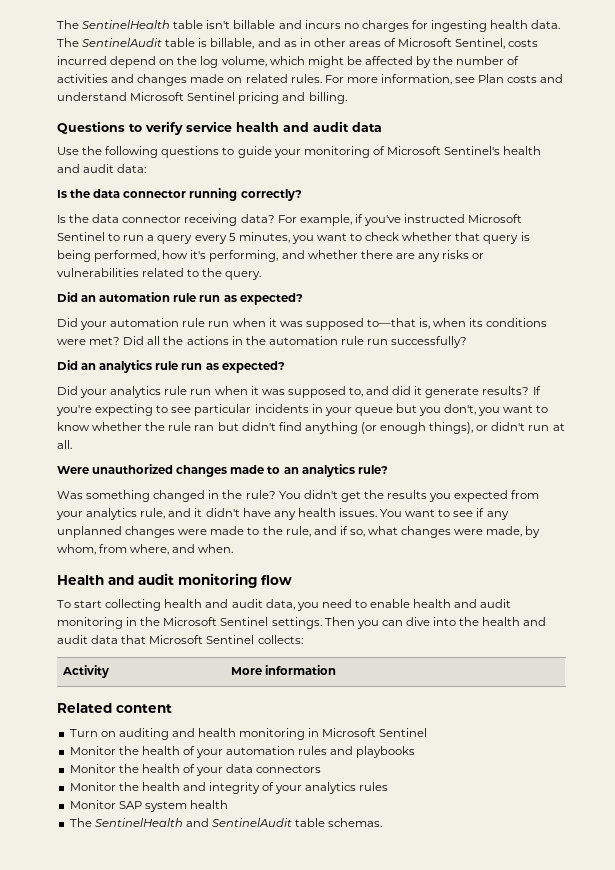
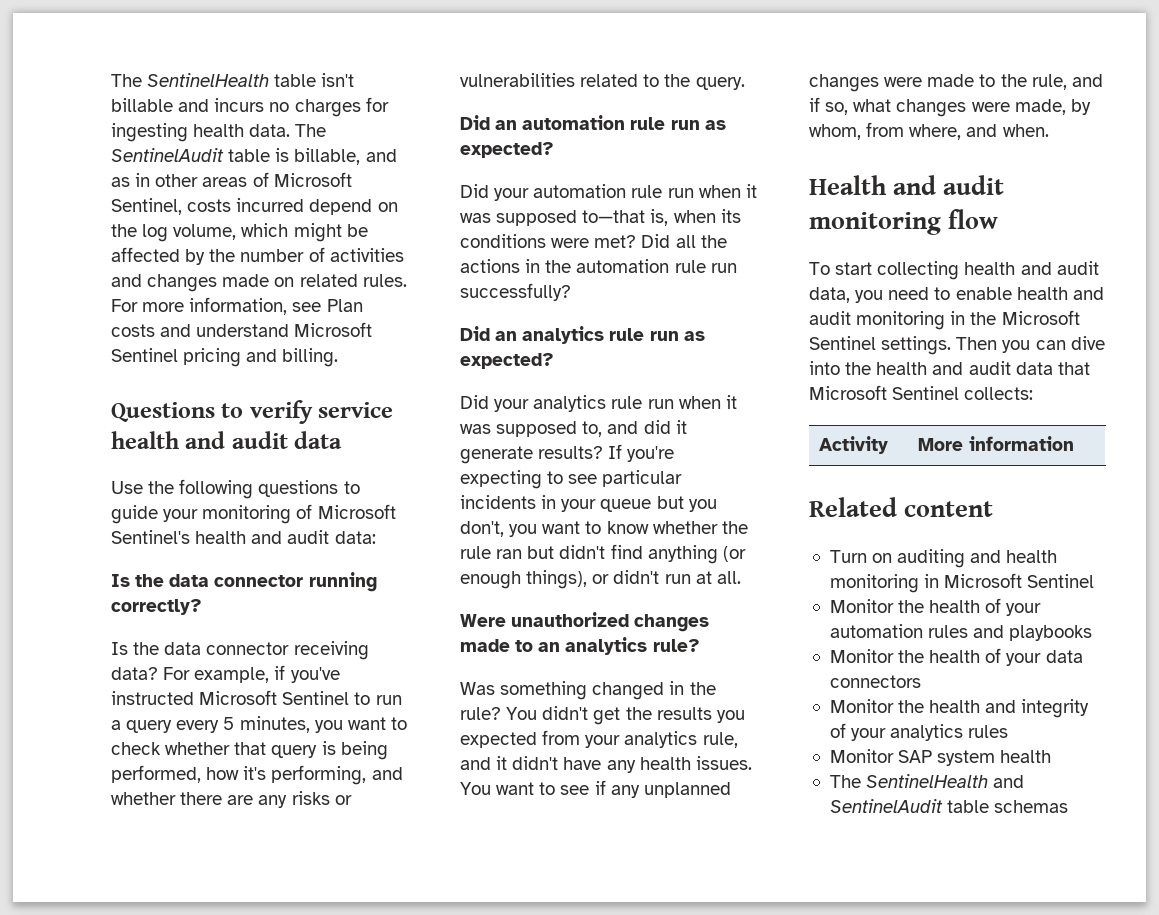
[328,818,383,827] schemas. -> [994,800,1069,813] schemas

